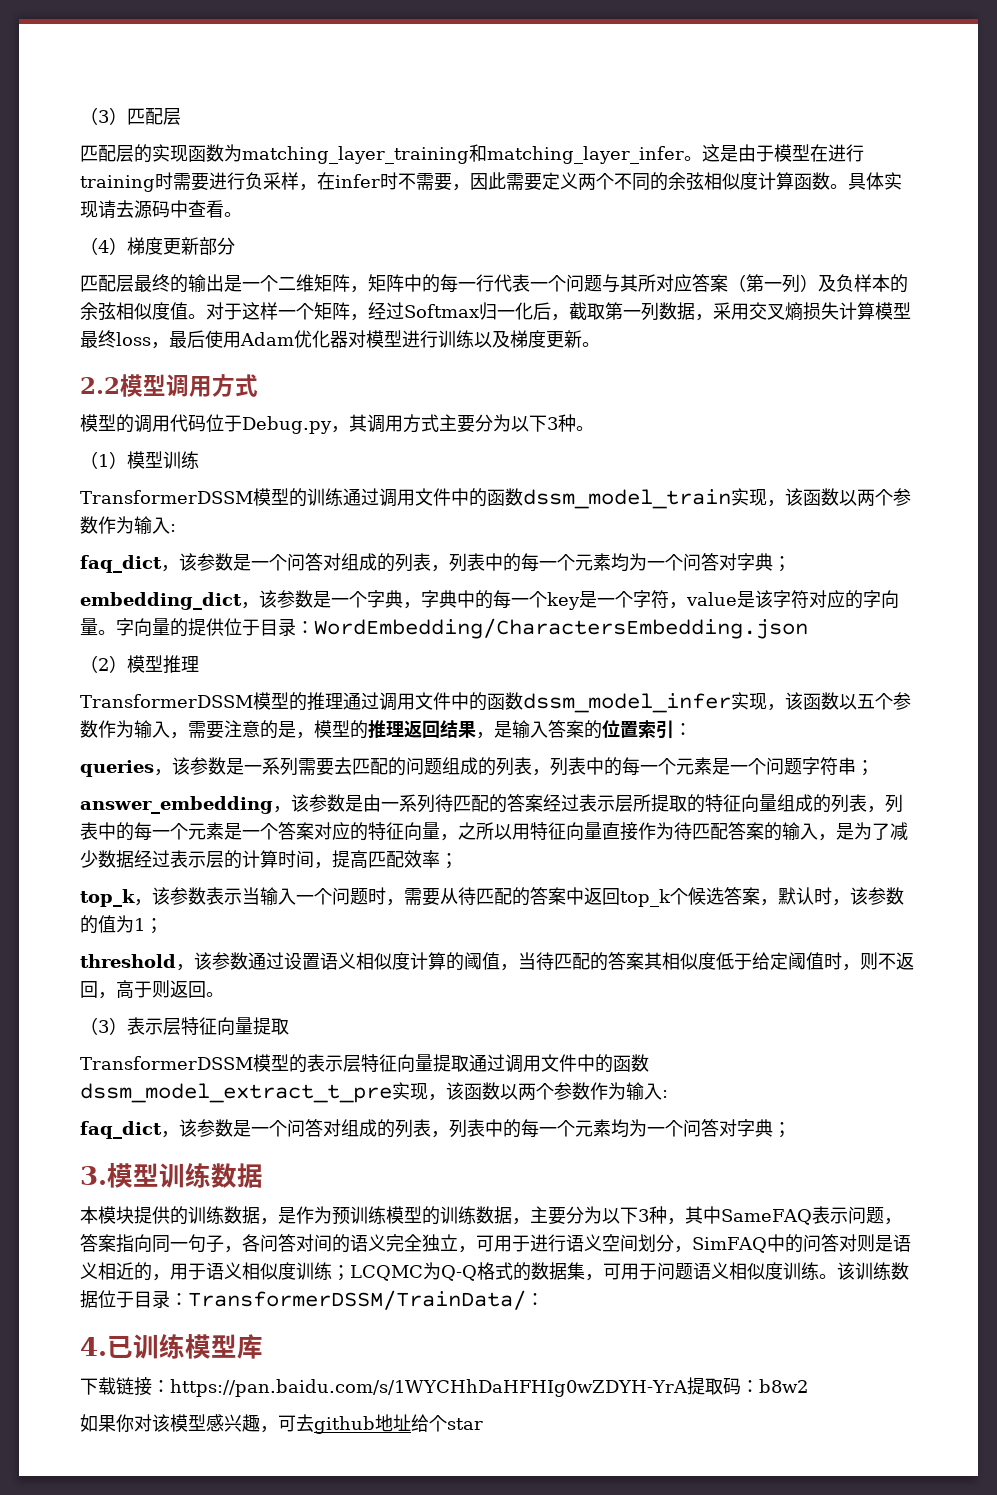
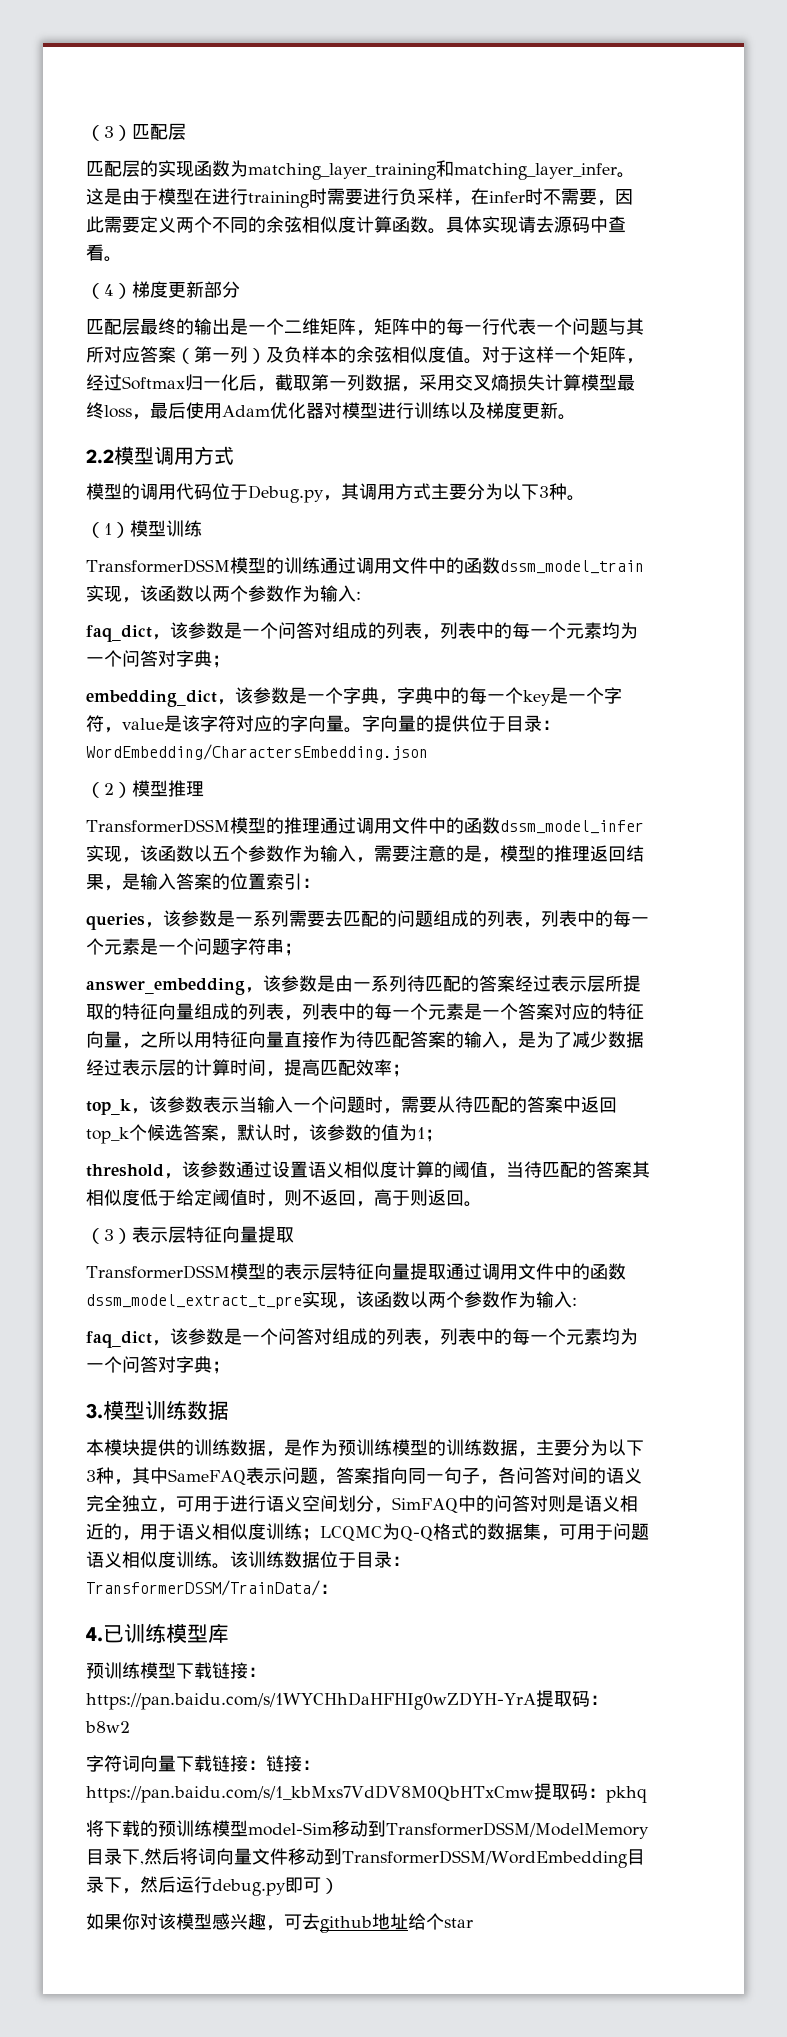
(263, 1346) none -> [86,1662,176,1679] 预训练模型
(808, 1386) none -> [86,1755,320,1772] [86,1783,647,1803] [86,1820,649,1839] [86,1848,645,1868] [86,1876,339,1896] // 字符词向量下载链接：链接：https://pan.baidu.com/s/1_kbMxs7VdDV8M0QbHTxCmw提取码：pkhq // 将下载的预训练模型model-Sim移动到TransformerDSSM/ModelMemory目录下,然后将词向量文件移动到TransformerDSSM/WordEmbedding目录下，然后运行debug.py即可）

